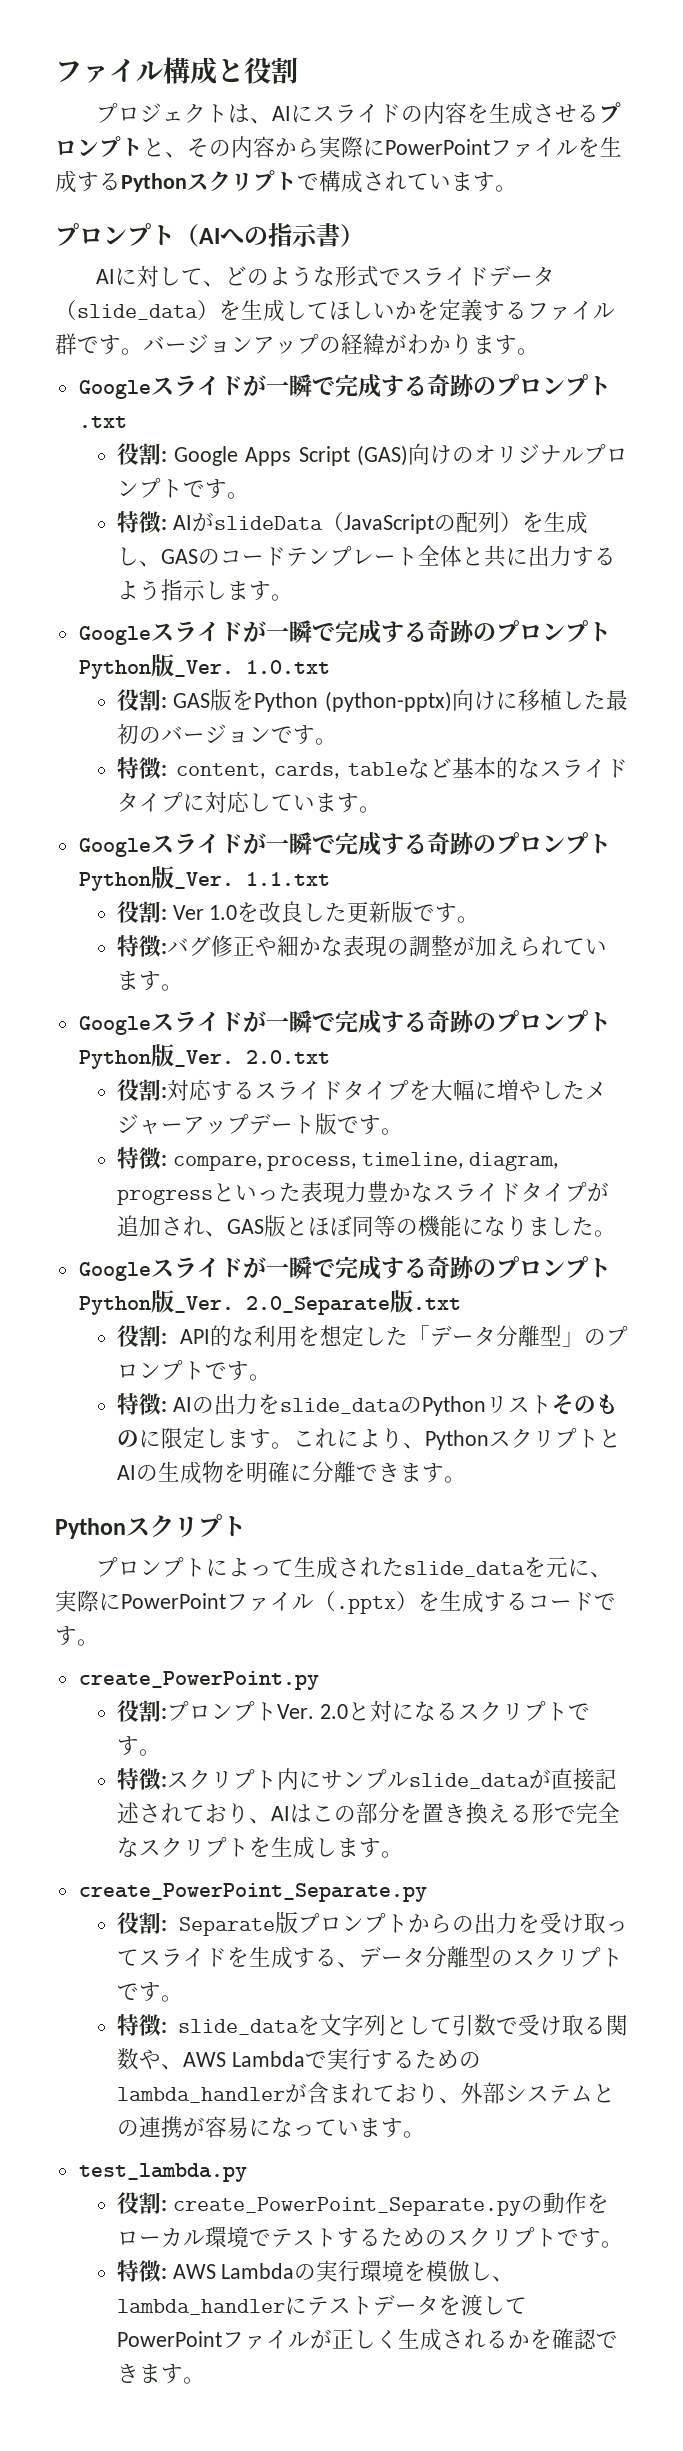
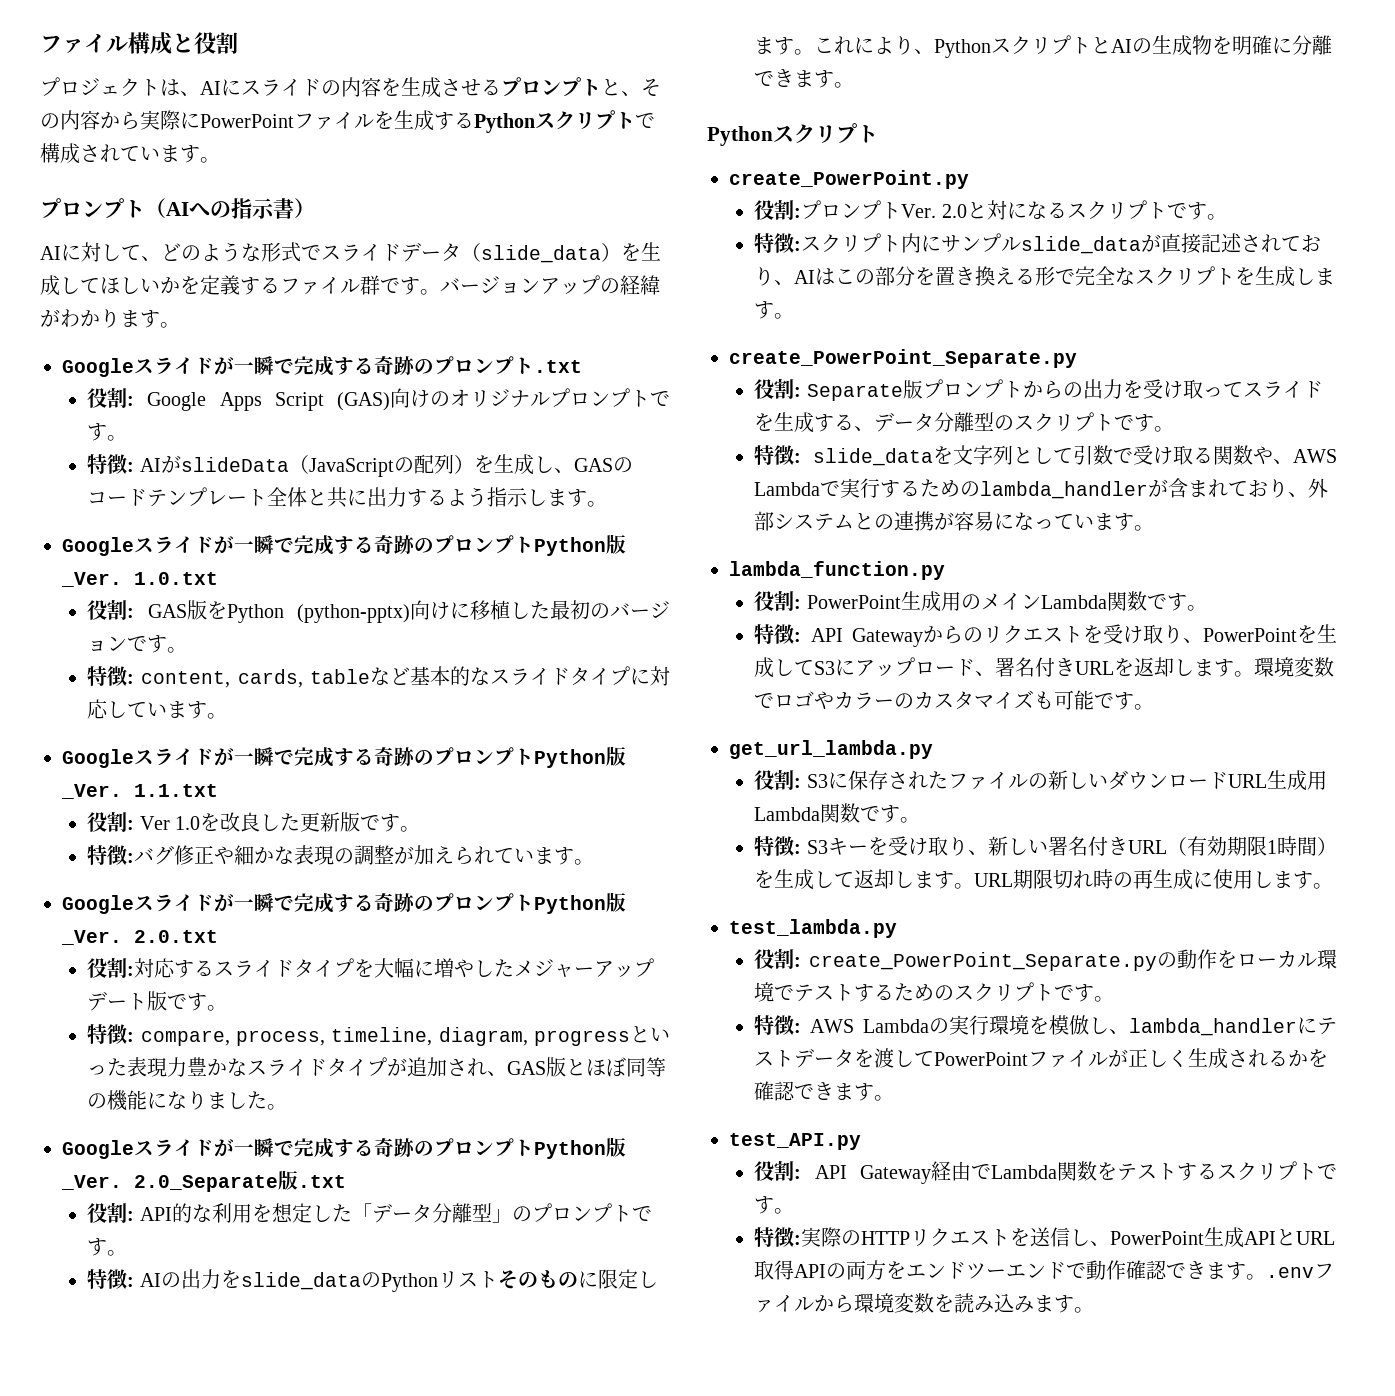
[95,1556,612,1579] [55,1590,616,1614] [55,1626,99,1646] // プロンプトによって生成されたslide_dataを元に、実際にPowerPointファイル（.pptx）を生成するコードです。 -> (878, 134) none
(425, 2134) none -> [729,561,945,580] [754,591,1207,612] [754,624,1337,647] [754,657,1335,678] [754,690,1155,710] [729,740,933,759] [754,770,1327,791] [754,803,921,823] [754,836,1337,856] [754,869,1334,890] // lambda_function.py // 役割: PowerPoint生成用のメインLambda関数です。 // 特徴: API Gatewayからのリクエストを受け取り、PowerPointを生成してS3にアップロード、署名付きURLを返却します。環境変数でロゴやカラーのカスタマイズも可能です。 // get_url_lambda.py // 役割: S3に保存されたファイルの新しいダウンロードURL生成用Lambda関数です。 // 特徴: S3キーを受け取り、新しい署名付きURL（有効期限1時間）を生成して返却します。URL期限切れ時の再生成に使用します。
(205, 2380) none -> [729,1133,861,1150] [754,1161,1337,1184] [754,1196,795,1214] [754,1227,1336,1248] [754,1260,1335,1280] [754,1293,1095,1313] // test_API.py // 役割: API Gateway経由でLambda関数をテストするスクリプトです。 // 特徴:実際のHTTPリクエストを送信し、PowerPoint生成APIとURL取得APIの両方をエンドツーエンドで動作確認できます。.envファイルから環境変数を読み込みます。

